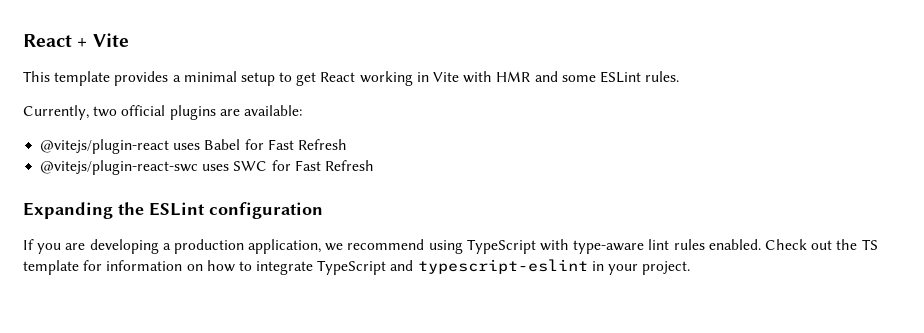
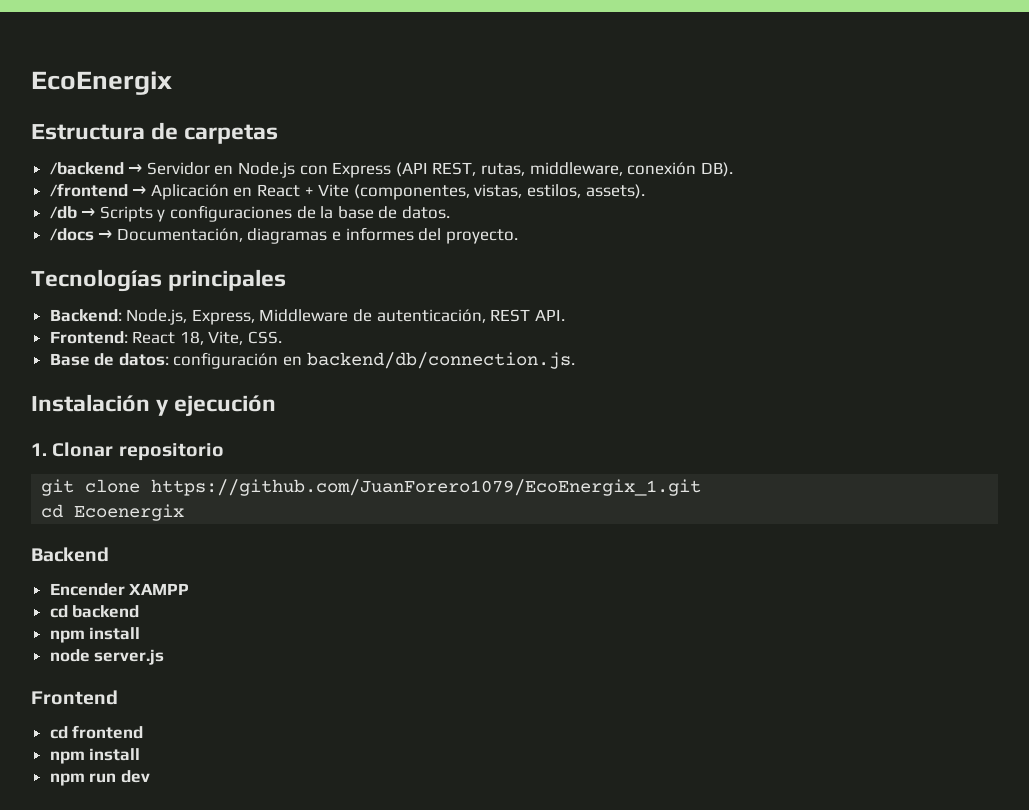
[23,33,129,47] [23,71,680,86] [23,105,302,120] [40,139,347,154] [40,160,374,175] [23,202,323,219] [23,239,878,254] [23,259,691,275] React + Vite // This template provides a minimal setup to get React working in Vite with HMR and some ESLint rules. // Currently, two official plugins are available: // @vitejs/plugin-react uses Babel for Fast Refresh // @vitejs/plugin-react-swc uses SWC for Fast Refresh // Expanding the ESLint configuration // If you are developing a production application, we recommend using TypeScript with type-aware lint rules enabled. Check out the TS template for information on how to integrate TypeScript and typescript-eslint in your project. -> [31,71,172,95] [31,122,279,144] [49,162,733,178] [49,183,645,200] [49,205,451,222] [49,227,518,244] [31,269,287,292] [49,309,565,325] [49,331,283,345] [49,352,575,369] [31,394,277,417] [31,442,224,461] [41,479,702,496] [41,504,185,521] [31,547,109,562] [49,583,190,596] [49,605,140,618] [49,627,141,643] [49,649,165,665] [31,690,118,705] [49,725,144,739] [49,748,141,764] [49,770,150,786] EcoEnergix // Estructura de carpetas // /backend → Servidor en Node.js con Express (API REST, rutas, middleware, conexión DB). // /frontend → Aplicación en React + Vite (componentes, vistas, estilos, assets). // /db → Scripts y configuraciones de la base de datos. // /docs → Documentación, diagramas e informes del proyecto. // Tecnologías principales // Backend: Node.js, Express, Middleware de autenticación, REST API. // Frontend: React 18, Vite, CSS. // Base de datos: configuración en backend/db/connection.js. // Instalación y ejecución // 1. Clonar repositorio // git clone https://github.com/JuanForero1079/EcoEnergix_1.git // cd Ecoenergix // Backend // Encender XAMPP // cd backend // npm install // node server.js // Frontend // cd frontend // npm install // npm run dev

